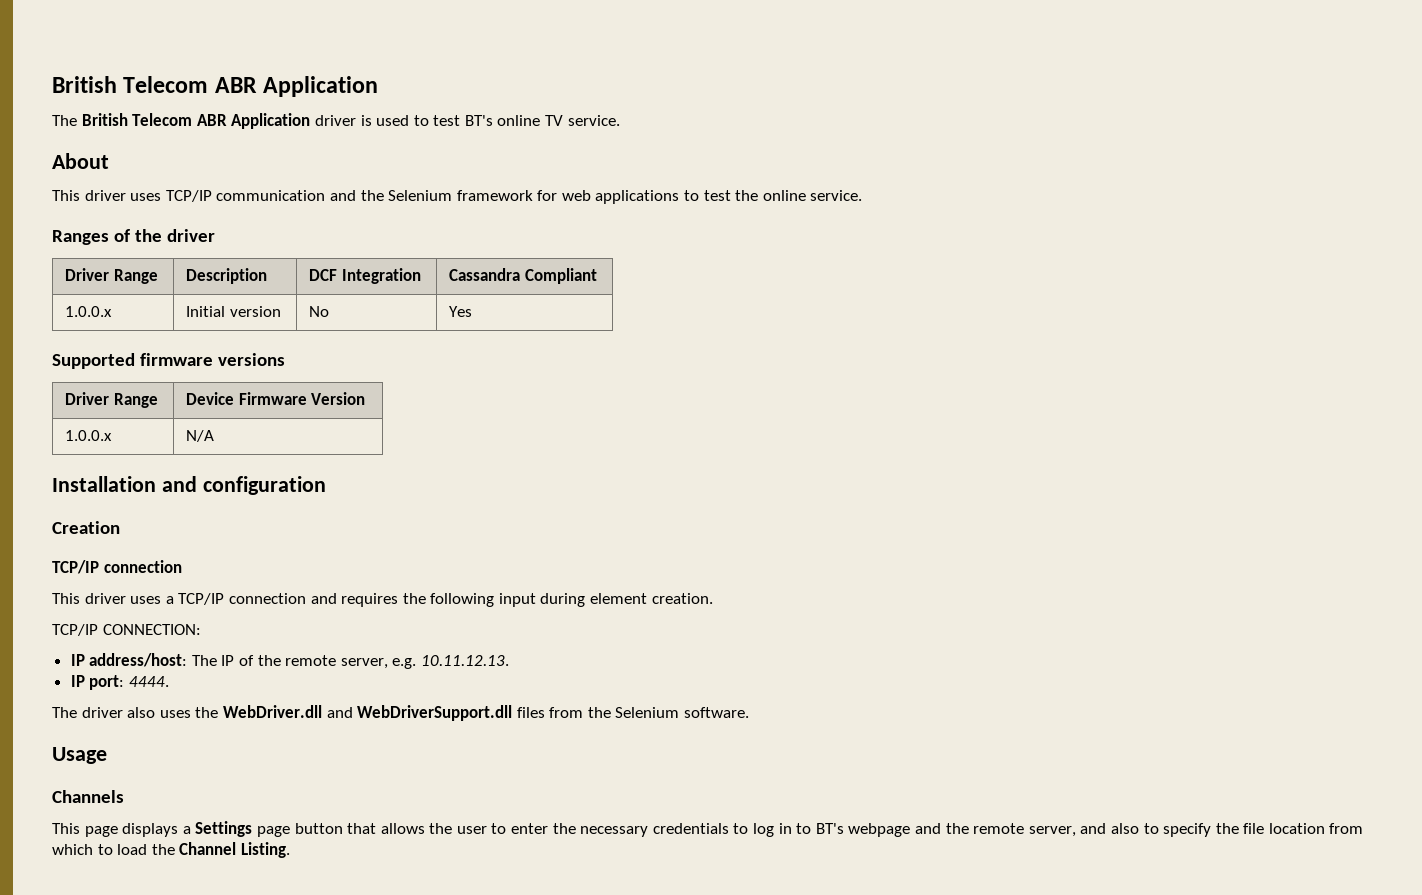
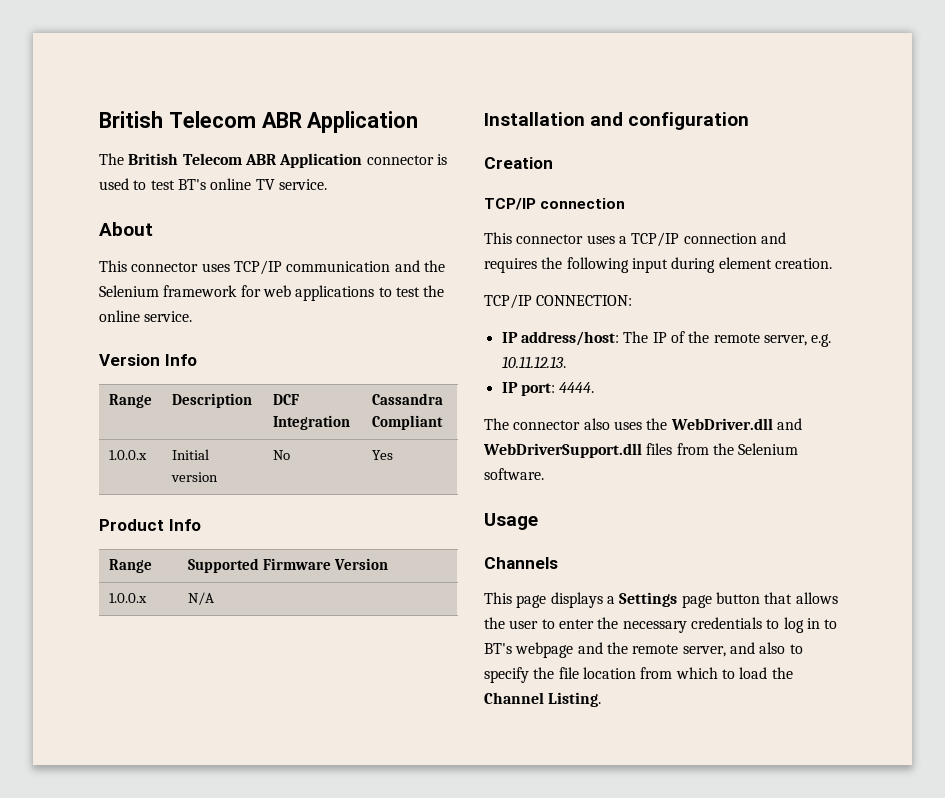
[314,115,356,126] driver -> [366,155,434,165] connector
[84,190,126,201] driver -> [131,262,199,272] connector
[52,229,216,245] [65,268,110,281] Ranges of the driver // Driver -> [99,354,197,366] Version Info //
[52,353,286,369] [65,392,158,408] [186,392,235,405] Supported firmware versions // Driver Range | Device -> [99,519,201,531] [108,559,152,573] [187,558,259,573] Product Info // Range | Supported
[84,593,126,604] driver -> [516,234,584,244] connector
[81,707,123,718] driver -> [513,420,581,430] connector

